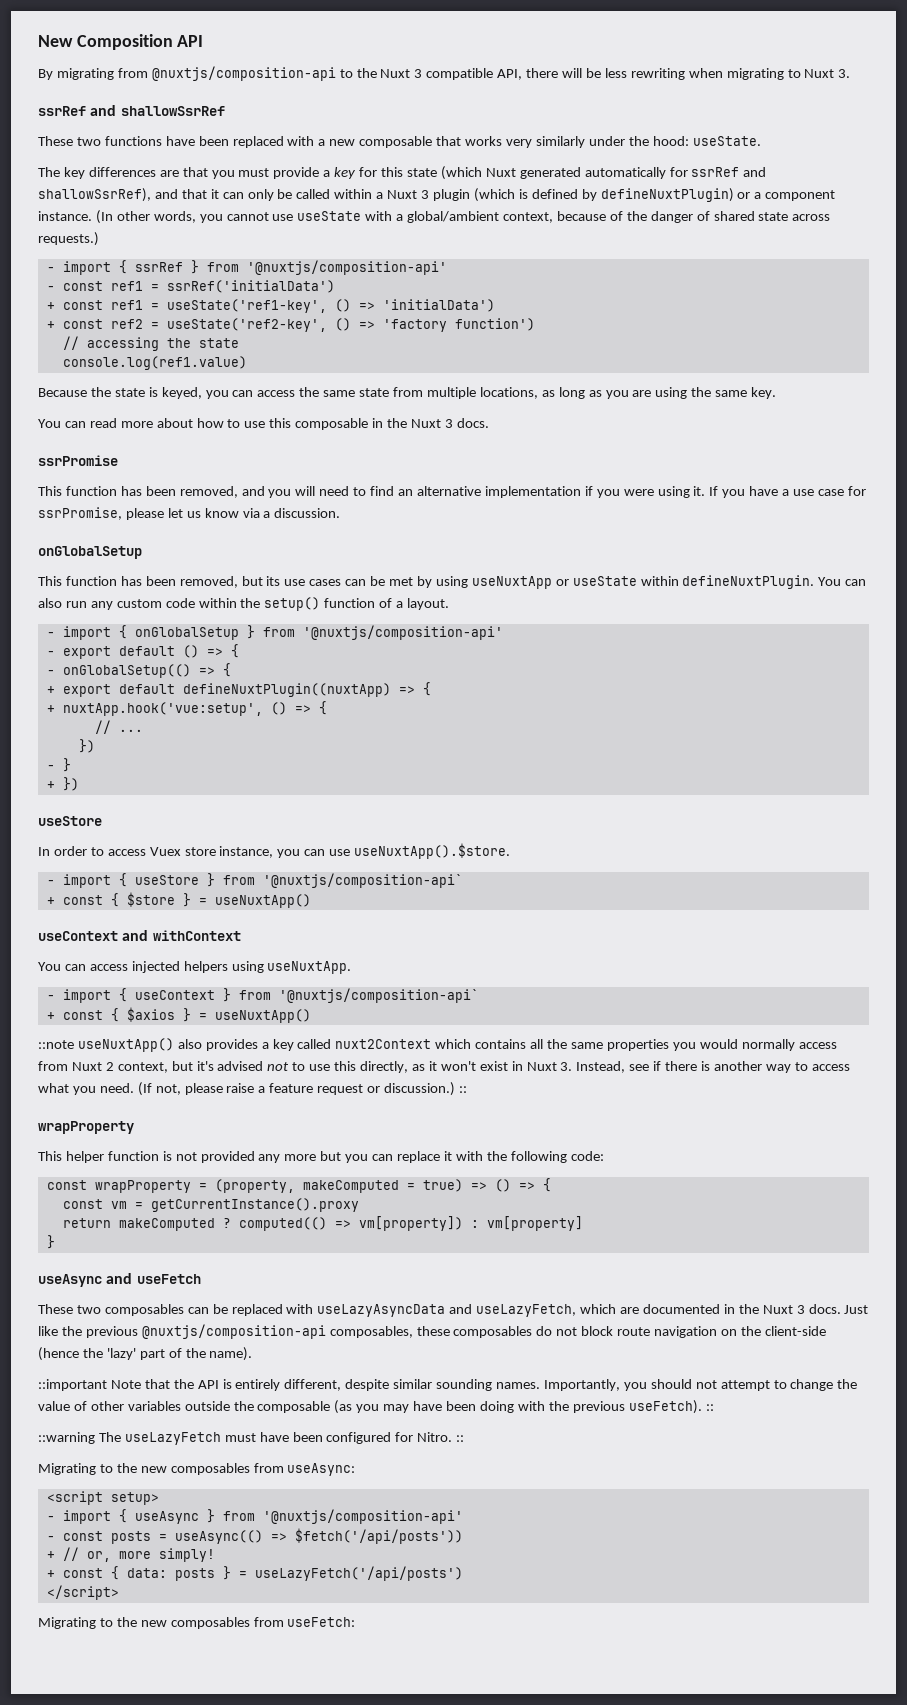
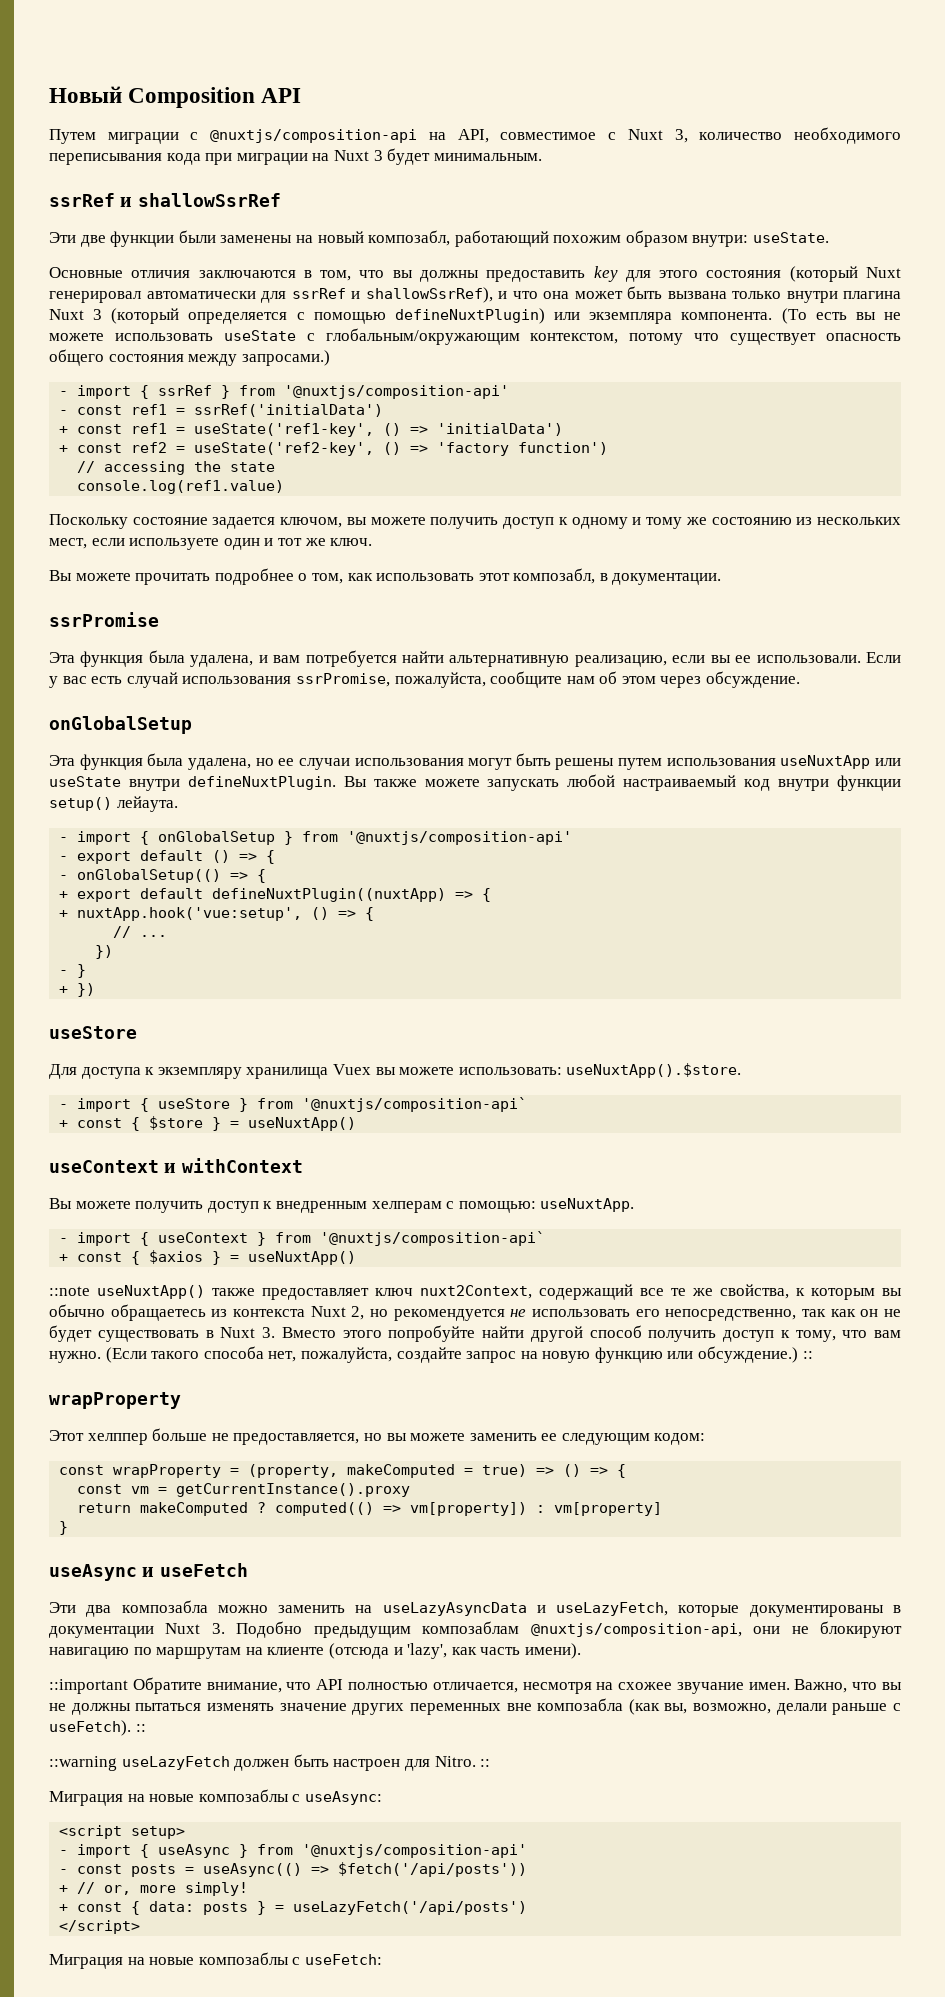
[38,35,73,47] New -> [49,86,122,103] Новый
[38,66,851,81] [38,105,117,116] By migrating from @nuxtjs/composition-api to the Nuxt 3 compatible API, there will be less rewriting when migrating to Nuxt 3. // ssrRef and -> [49,127,902,144] [49,148,542,165] [49,193,133,207] Путем миграции с @nuxtjs/composition-api на API, совместимое с Nuxt 3, количество необходимого переписывания кода при миграции на Nuxt 3 будет минимальным. // ssrRef и
[38,136,761,148] [38,166,767,180] [38,188,836,202] [38,210,831,224] [38,232,99,246] These two functions have been replaced with a new composable that works very similarly under the hood: useState. // The key differences are that you must provide a key for this state (which Nuxt generated automatically for ssrRef and shallowSsrRef), and that it can only be called within a Nuxt 3 plugin (which is defined by defineNuxtPlugin) or a component instance. (In other words, you cannot use useState with a global/ambient context, because of the danger of shared state across requests.) -> [49,230,830,247] [49,266,902,282] [49,286,901,303] [49,308,902,324] [49,328,901,345] [49,349,330,366] Эти две функции были заменены на новый композабл, работающий похожим образом внутри: useState. // Основные отличия заключаются в том, что вы должны предоставить key для этого состояния (который Nuxt генерировал автоматически для ssrRef и shallowSsrRef), и что она может быть вызвана только внутри плагина Nuxt 3 (который определяется с помощью defineNuxtPlugin) или экземпляра компонента. (То есть вы не можете использовать useState с глобальным/окружающим контекстом, потому что существует опасность общего состояния между запросами.)
[38,387,777,399] [38,418,489,430] [38,455,118,466] [38,486,866,498] [38,507,341,520] [38,546,142,559] [38,575,867,589] [38,597,450,611] Because the state is keyed, you can access the same state from multiple locations, as long as you are using the same key. // You can read more about how to use this composable in the Nuxt 3 docs. // ssrPromise // This function has been removed, and you will need to find an alternative implementation if you were using it. If you have a use case for ssrPromise, please let us know via a discussion. // onGlobalSetup // This function has been removed, but its use cases can be met by using useNuxtApp or useState within defineNuxtPlugin. You can also run any custom code within the setup() function of a layout. -> [49,514,902,529] [49,538,373,550] [49,568,722,585] [49,612,159,627] [49,650,902,667] [49,671,801,688] [49,716,192,734] [49,753,901,770] [49,774,901,791] [49,796,178,812] Поскольку состояние задается ключом, вы можете получить доступ к одному и тому же состоянию из нескольких мест, если используете один и тот же ключ. // Вы можете прочитать подробнее о том, как использовать этот композабл, в документации. // ssrPromise // Эта функция была удалена, и вам потребуется найти альтернативную реализацию, если вы ее использовали. Если у вас есть случай использования ssrPromise, пожалуйста, сообщите нам об этом через обсуждение. // onGlobalSetup // Эта функция была удалена, но ее случаи использования могут быть решены путем использования useNuxtApp или useState внутри defineNuxtPlugin. Вы также можете запускать любой настраиваемый код внутри функции setup() лейаута.
[38,846,351,858] In order to access Vuex store instance, you can use -> [49,1064,562,1079] Для доступа к экземпляру хранилища Vuex вы можете использовать:
[122,930,149,941] and -> [164,1163,177,1173] и
[38,961,264,973] You can access injected helpers using -> [49,1198,536,1213] Вы можете получить доступ к внедренным хелперам с помощью:
[177,1039,837,1051] [38,1061,850,1073] [38,1082,467,1096] [38,1121,134,1134] [38,1151,604,1163] also provides a key called nuxt2Context which contains all the same properties you would normally access from Nuxt 2 context, but it's advised not to use this directly, as it won't exist in Nuxt 3. Instead, see if there is another way to access what you need. (If not, please raise a feature request or discussion.) :: // wrapProperty // This helper function is not provided any more but you can replace it with the following code: -> [212,1284,902,1300] [49,1304,901,1321] [49,1325,901,1342] [49,1346,813,1363] [49,1392,181,1409] [49,1428,706,1445] также предоставляет ключ nuxt2Context, содержащий все те же свойства, к которым вы обычно обращаетесь из контекста Nuxt 2, но рекомендуется не использовать его непосредственно, так как он не будет существовать в Nuxt 3. Вместо этого попробуйте найти другой способ получить доступ к тому, что вам нужно. (Если такого способа нет, пожалуйста, создайте запрос на новую функцию или обсуждение.) :: // wrapProperty // Этот хелппер больше не предоставляется, но вы можете заменить ее следующим кодом:
[106,1273,133,1284] and -> [142,1567,155,1577] и
[38,1304,869,1317] [38,1324,826,1339] [38,1347,253,1361] [38,1379,858,1391] [38,1400,714,1414] [38,1432,465,1445] [38,1463,284,1475] These two composables can be replaced with useLazyAsyncData and useLazyFetch, which are documented in the Nuxt 3 docs. Just like the previous @nuxtjs/composition-api composables, these composables do not block route navigation on the client-side (hence the 'lazy' part of the name). // ::important Note that the API is entirely different, despite similar sounding names. Importantly, you should not attempt to change the value of other variables outside the composable (as you may have been doing with the previous useFetch). :: // ::warning The useLazyFetch must have been configured for Nitro. :: // Migrating to the new composables from -> [49,1600,901,1617] [49,1621,903,1638] [49,1643,581,1659] [49,1677,903,1694] [49,1698,901,1715] [49,1720,146,1736] [49,1754,491,1771] [49,1789,301,1806] Эти два композабла можно заменить на useLazyAsyncData и useLazyFetch, которые документированы в документации Nuxt 3. Подобно предыдущим композаблам @nuxtjs/composition-api, они не блокируют навигацию по маршрутам на клиенте (отсюда и 'lazy', как часть имени). // ::important Обратите внимание, что API полностью отличается, несмотря на схожее звучание имен. Важно, что вы не должны пытаться изменять значение других переменных вне композабла (как вы, возможно, делали раньше с useFetch). :: // ::warning useLazyFetch должен быть настроен для Nitro. :: // Миграция на новые композаблы с
[38,1617,284,1629] Migrating to the new composables from -> [49,1952,301,1969] Миграция на новые композаблы с

